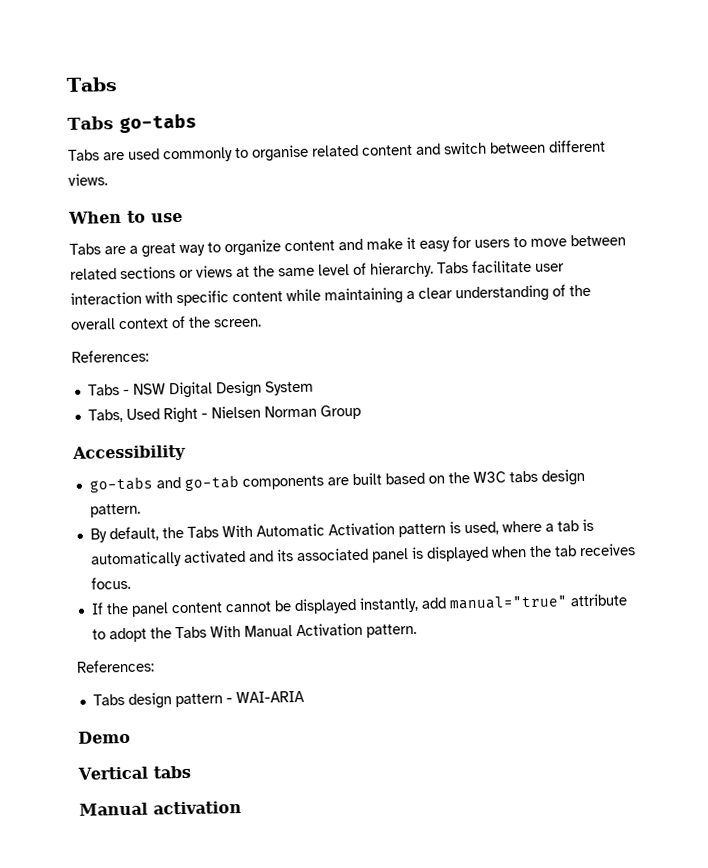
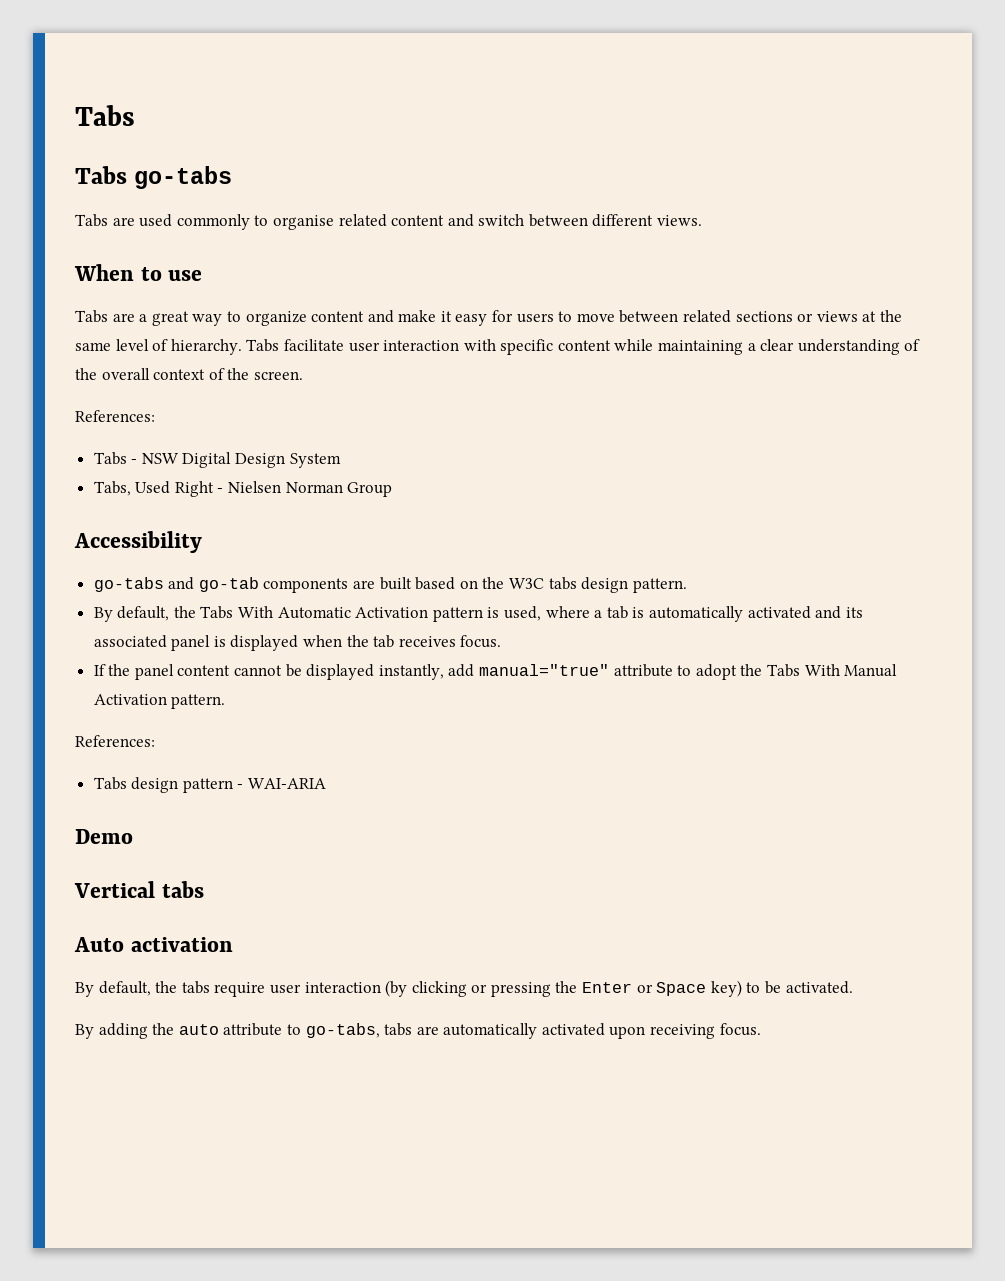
[79,802,148,816] Manual -> [74,937,124,952] Auto
(242, 808) none -> [75,980,853,997] [75,1023,761,1039] // By default, the tabs require user interaction (by clicking or pressing the Enter or Space key) to be activated. // By adding the auto attribute to go-tabs, tabs are automatically activated upon receiving focus.

